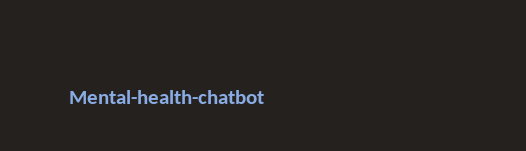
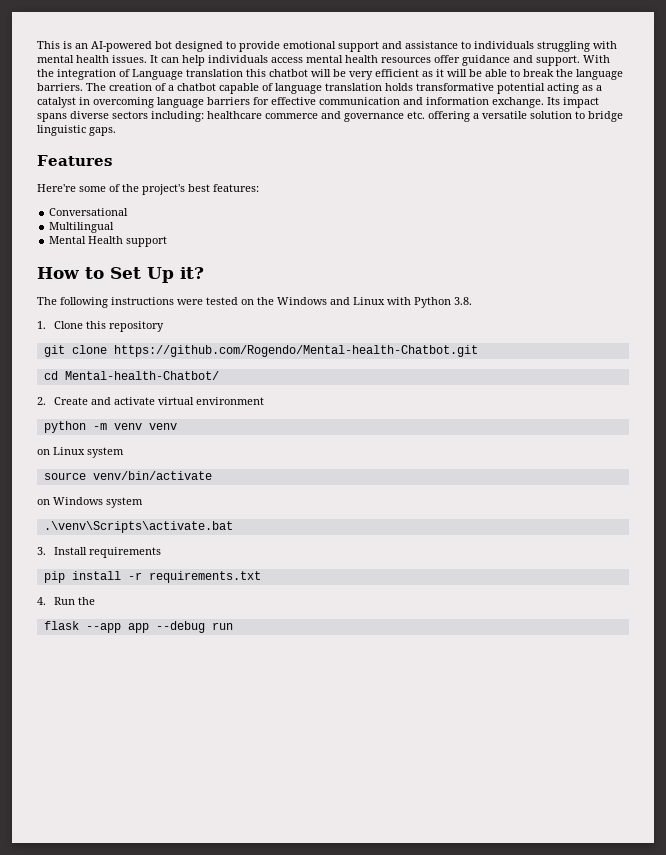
[69,90,264,104] Mental-health-chatbot -> [37,41,617,52] [37,55,610,66] [37,69,623,80] [37,83,602,94] [37,97,599,108] [37,111,623,122] [37,125,116,136] [37,155,112,166] [37,184,259,195] [49,208,129,216] [49,222,115,233] [49,236,168,247] [37,267,204,283] [37,297,472,308] [37,321,165,332] [43,345,478,357] [43,371,219,380] [37,397,265,405] [43,421,177,433] [37,447,124,458] [43,471,212,480] [37,497,143,508] [43,521,233,533] [37,547,162,558] [43,571,261,583] [37,597,96,605] [43,621,233,633] This is an AI-powered bot designed to provide emotional support and assistance to individuals struggling with mental health issues. It can help individuals access mental health resources offer guidance and support. With the integration of Language translation this chatbot will be very efficient as it will be able to break the language barriers. The creation of a chatbot capable of language translation holds transformative potential acting as a catalyst in overcoming language barriers for effective communication and information exchange. Its impact spans diverse sectors including: healthcare commerce and governance etc. offering a versatile solution to bridge linguistic gaps. // Features // Here're some of the project's best features: // Conversational // Multilingual // Mental Health support // How to Set Up it? // The following instructions were tested on the Windows and Linux with Python 3.8. // 1. Clone this repository // git clone https://github.com/Rogendo/Mental-health-Chatbot.git // cd Mental-health-Chatbot/ // 2. Create and activate virtual environment // python -m venv venv // on Linux system // source venv/bin/activate // on Windows system // .\venv\Scripts\activate.bat // 3. Install requirements // pip install -r requirements.txt // 4. Run the // flask --app app --debug run

